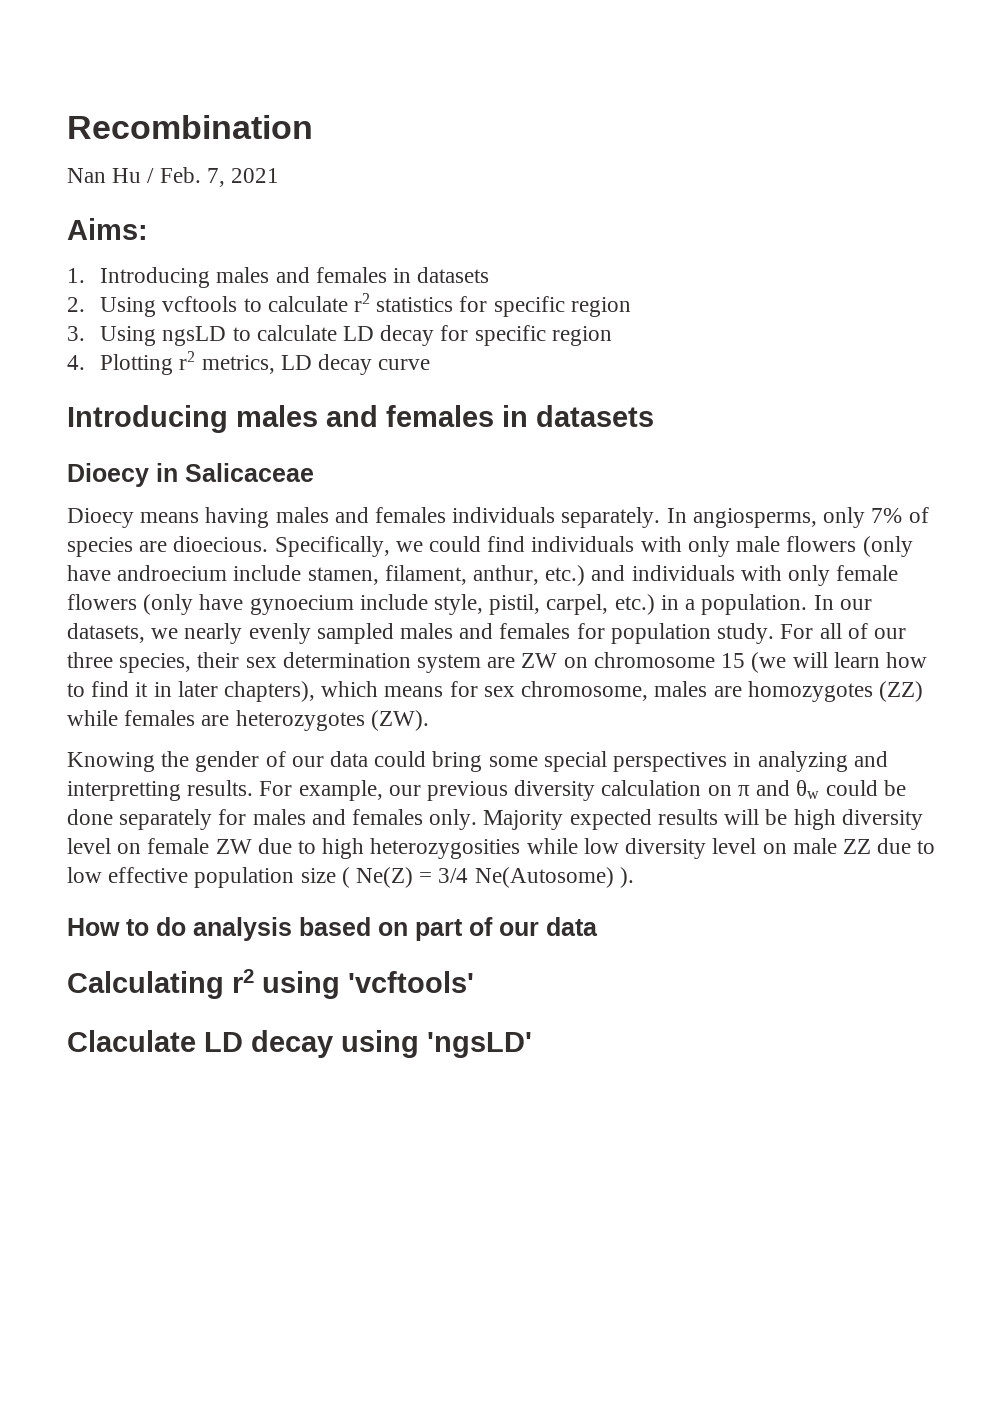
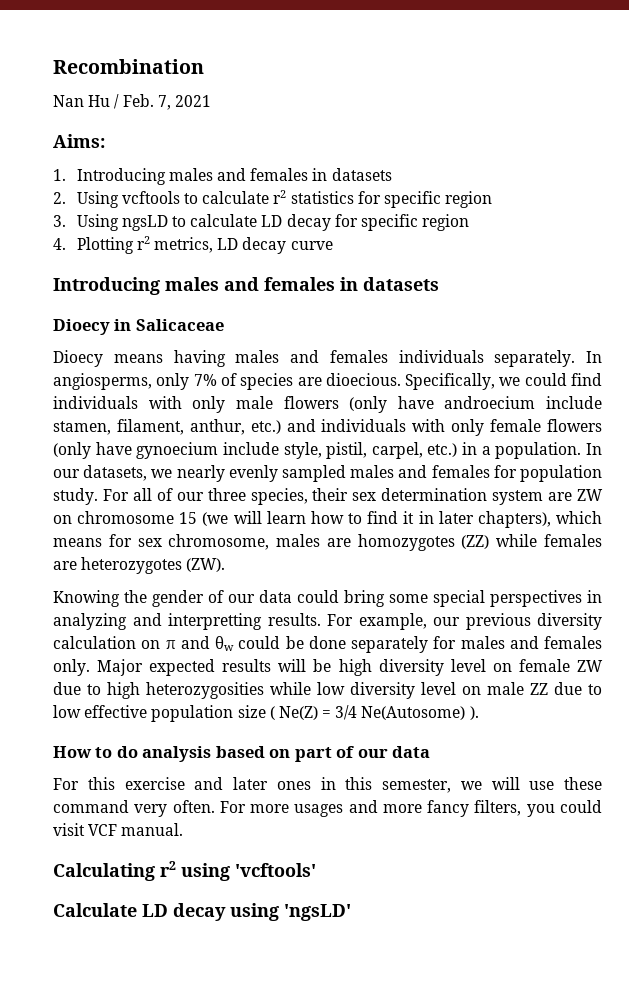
[483,810,564,830] Majority -> [97,659,144,676] Major
(598, 926) none -> [53,777,602,793] [53,800,602,817] [53,823,184,836] // For this exercise and later ones in this semester, we will use these command very often. For more usages and more fancy filters, you could visit VCF manual.
[67,1030,196,1052] Claculate -> [53,903,137,917] Calculate

